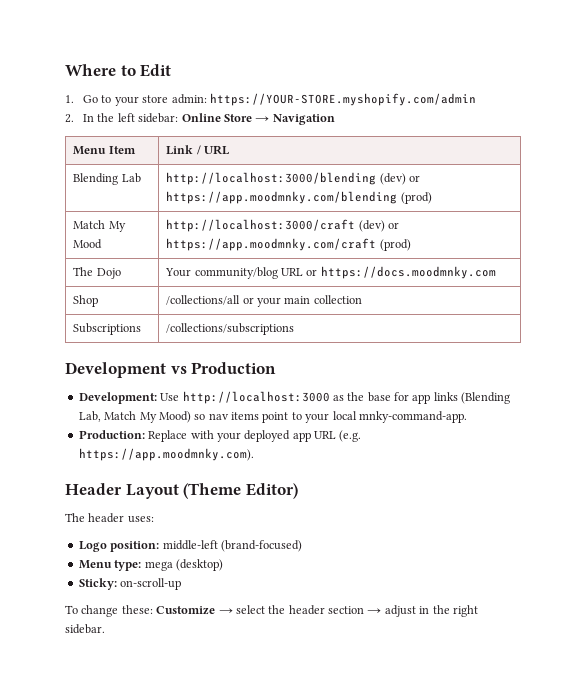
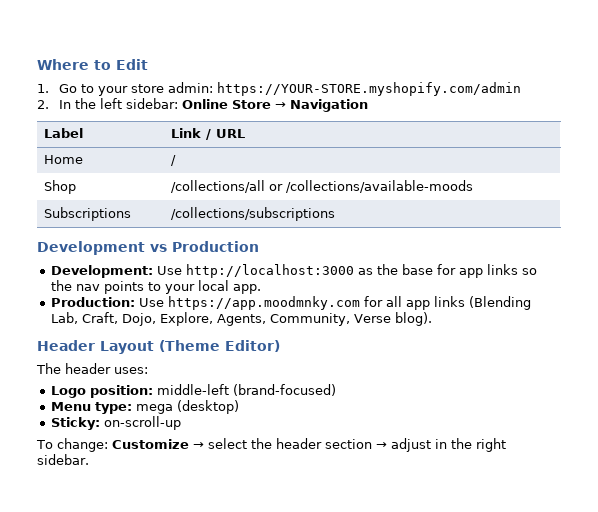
[73,146,136,155] Menu Item -> [44,128,84,138] Label
[73,173,141,185] [166,172,421,185] [166,191,432,204] [73,220,126,232] [73,239,103,249] [166,219,400,232] [166,238,411,251] [73,267,121,279] [165,266,496,279] Blending Lab | http://localhost:3000/blending (dev) or https://app.moodmnky.com/blending (prod) // Match My Mood | http://localhost:3000/craft (dev) or https://app.moodmnky.com/craft (prod) // The Dojo | Your community/blog URL or https://docs.moodmnky.com -> [44,155,84,164] [171,155,177,166] Home | /
[257,295,362,307] your main collection -> [286,180,474,193] /collections/available-moods
[461,392,511,404] [78,411,289,423] (Blending Lab, Match My Mood) so nav items point -> [521,268,537,275] [50,280,144,294] so the nav points
[358,411,467,423] mnky-command-app. -> [232,284,261,294] app.
[148,430,362,442] [78,448,254,461] Replace with your deployed app URL (e.g. https://app.moodmnky.com). -> [138,296,531,310] [50,312,432,326] Use https://app.moodmnky.com for all app links (Blending Lab, Craft, Dojo, Explore, Agents, Community, Verse blog).
[81,605,153,617] change these: -> [56,438,108,452] change:

